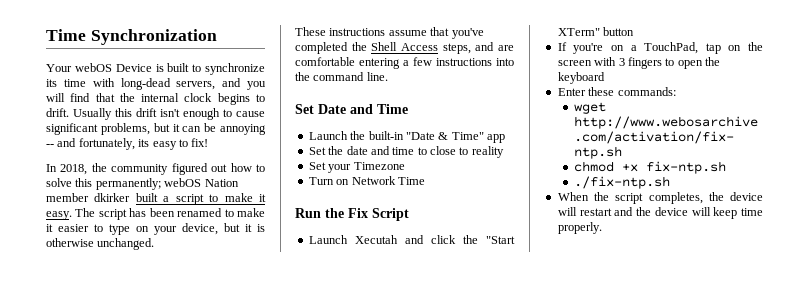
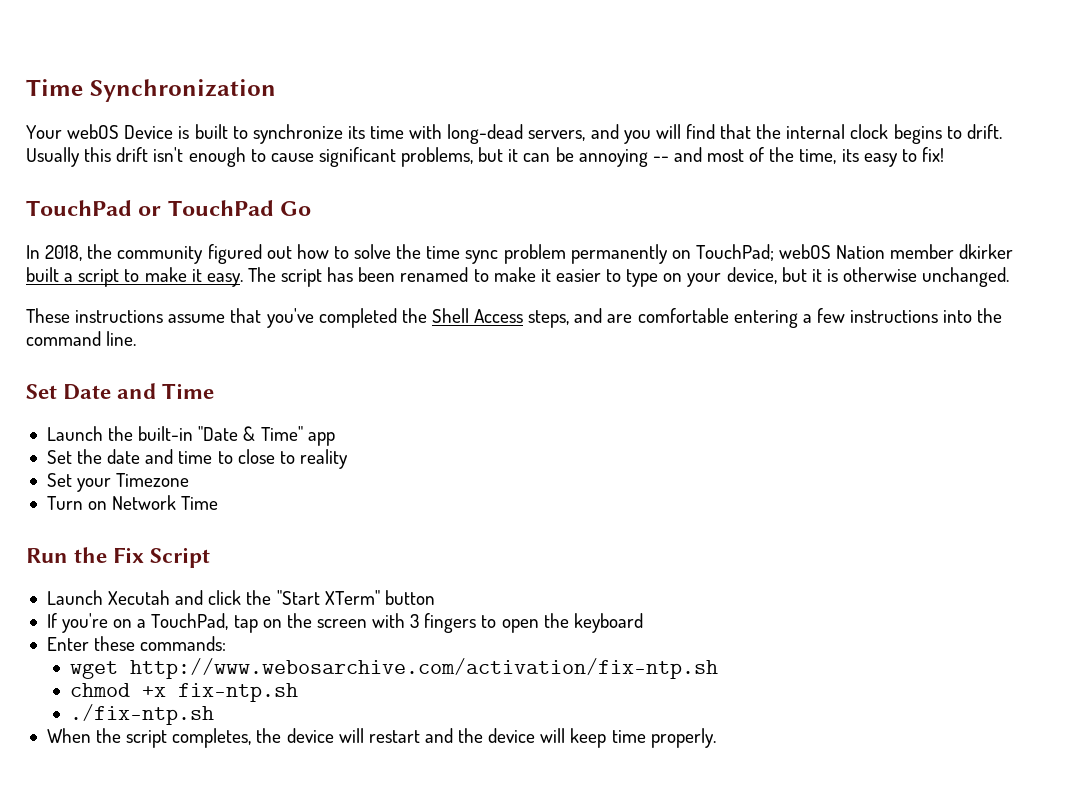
[78,138,135,150] fortunately, -> [707,147,837,164] most of the time,
(209, 142) none -> [26,200,312,216] // TouchPad or TouchPad Go
[75,178,161,190] this permanently; -> [396,244,774,264] the time sync problem permanently on TouchPad;

